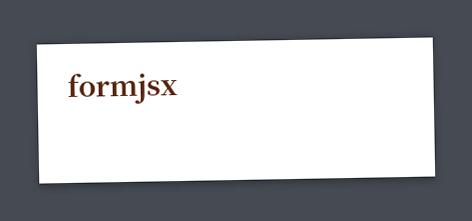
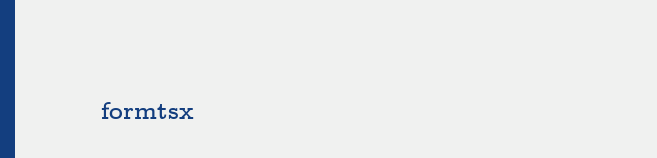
[67,72,178,105] formjsx -> [101,102,194,119] formtsx

